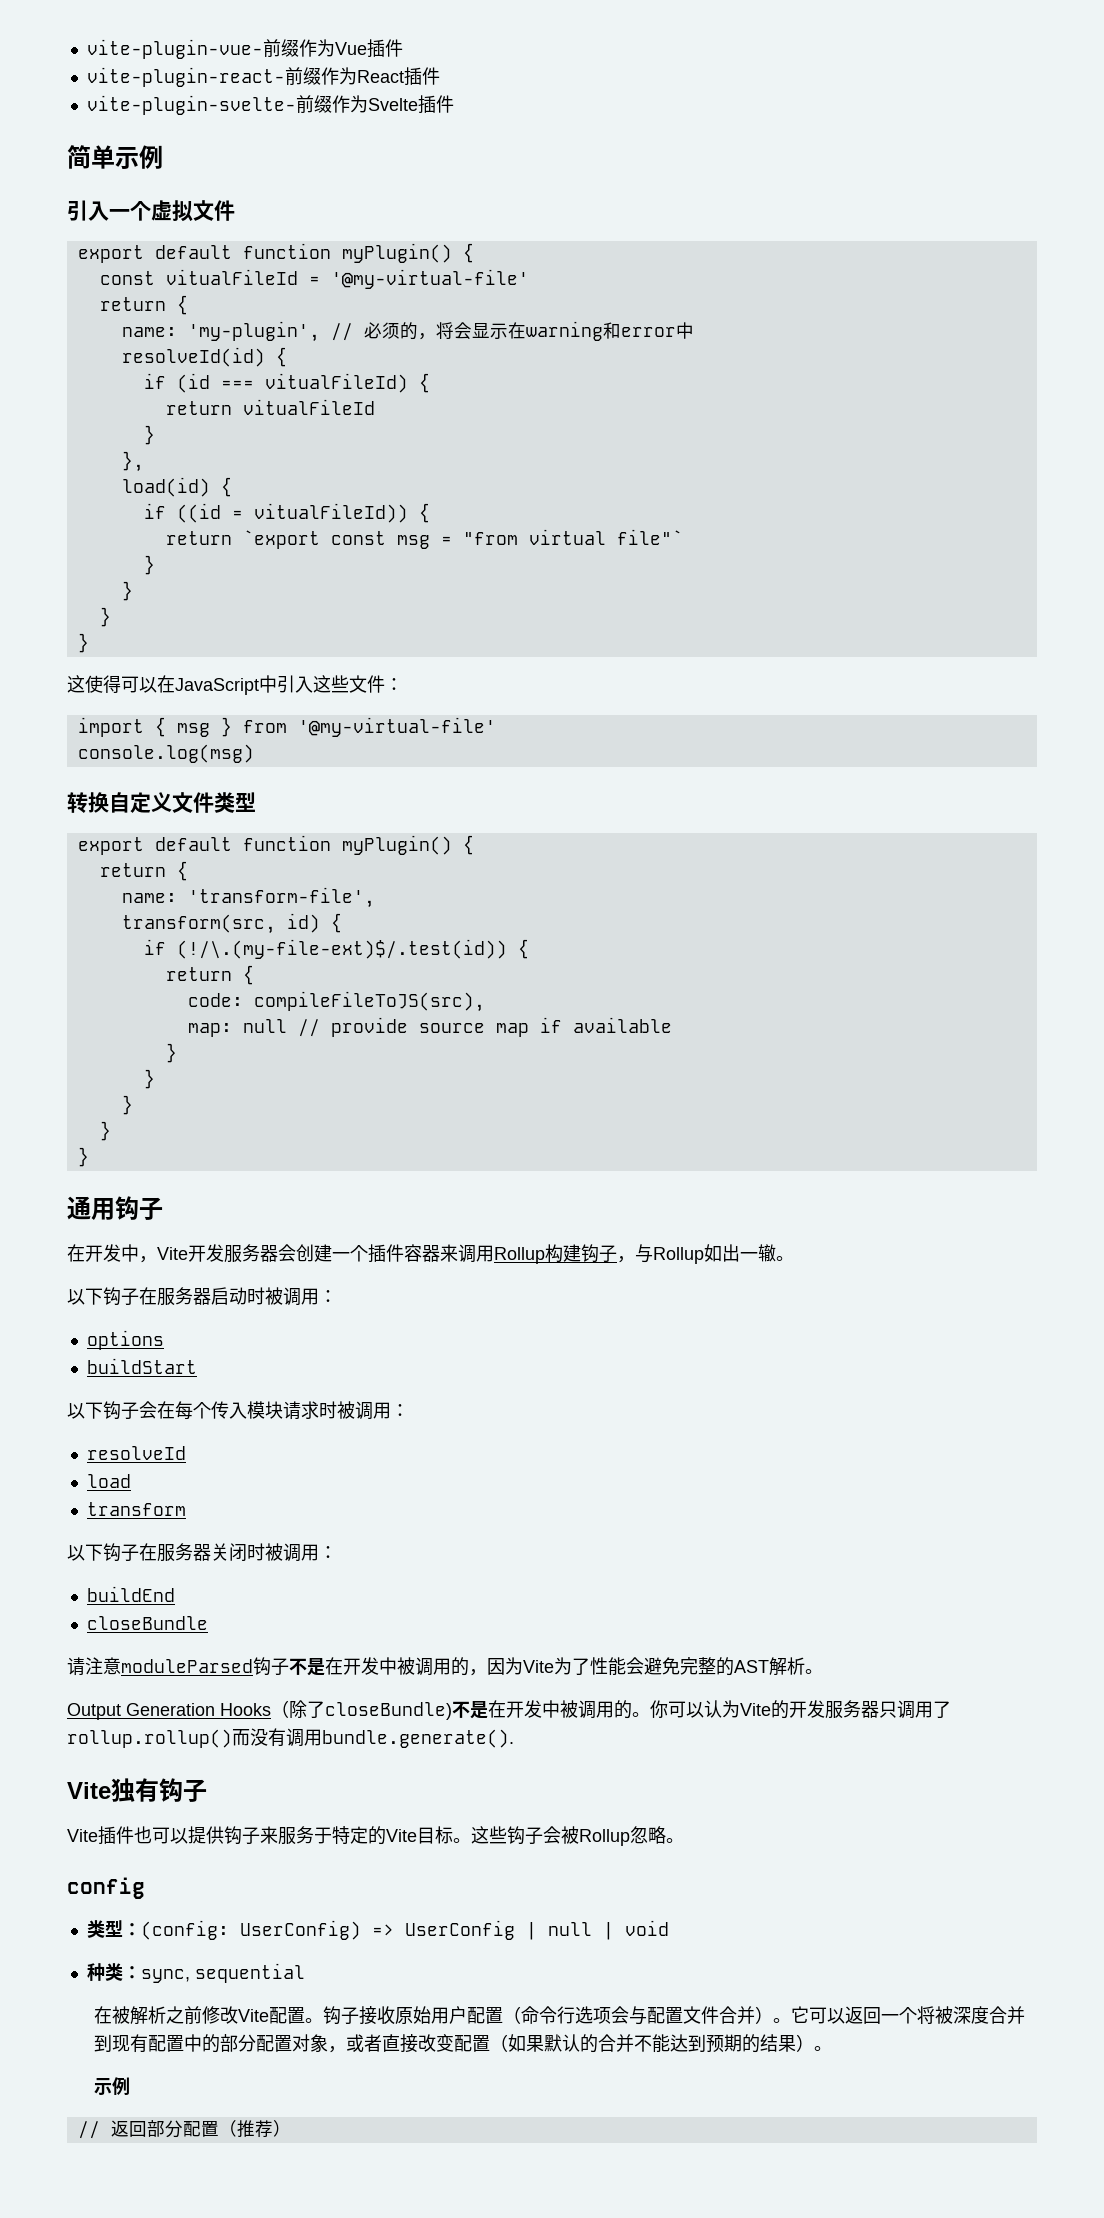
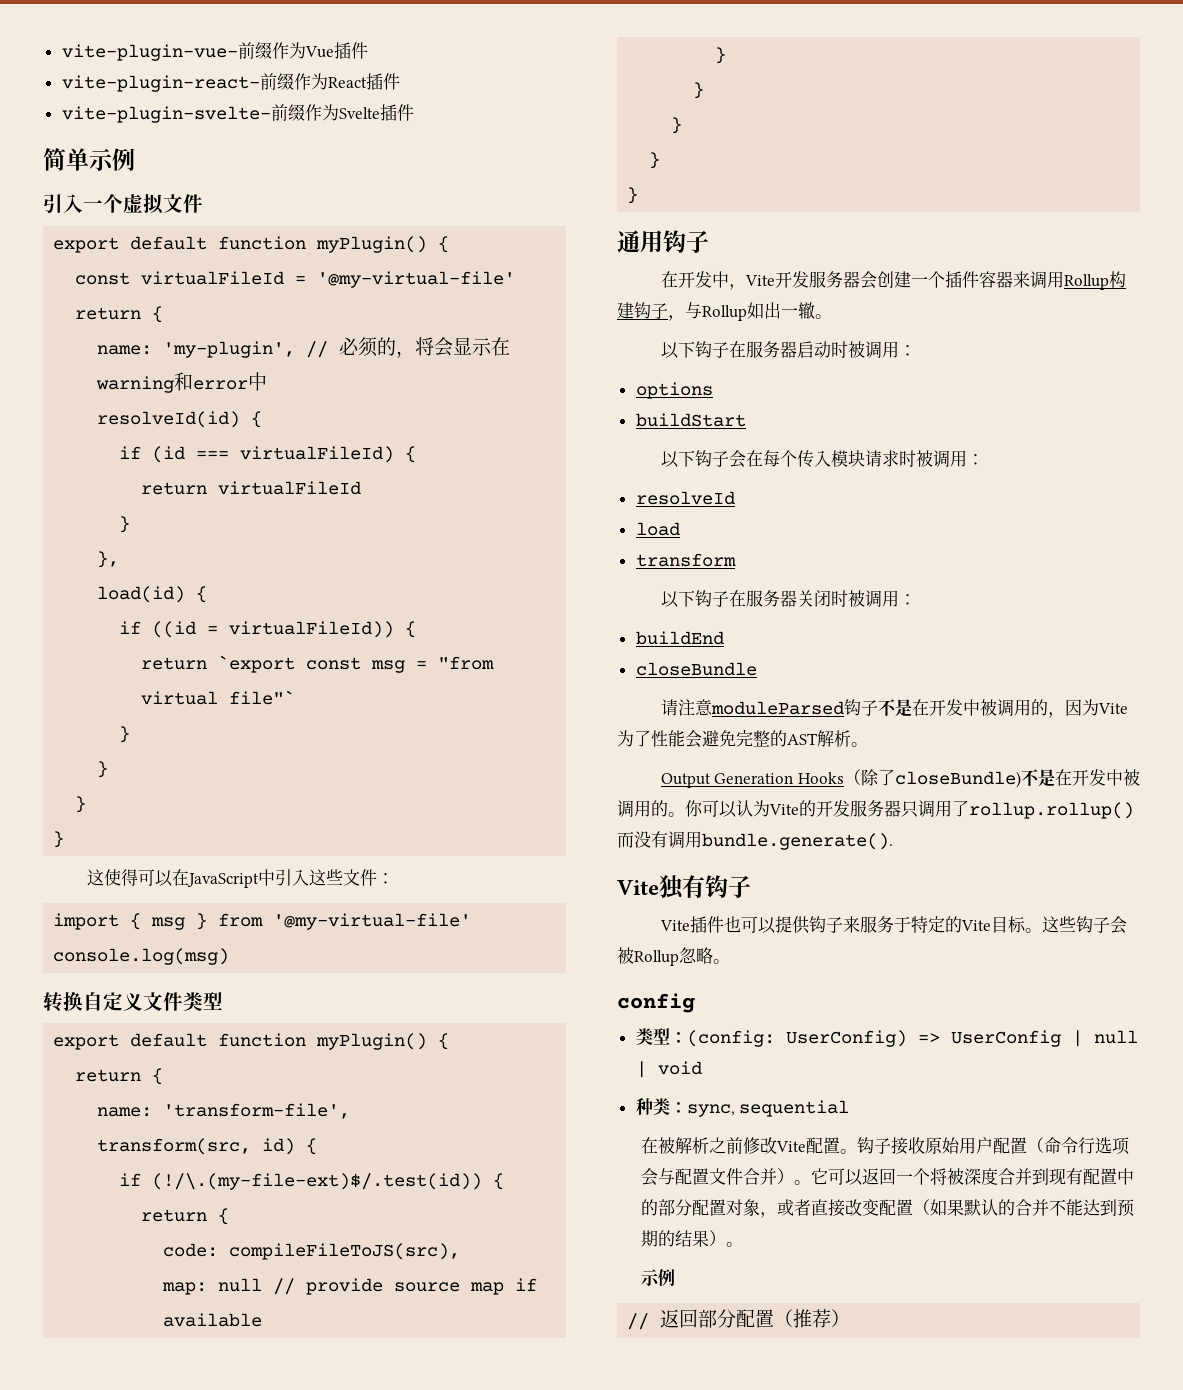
[165,269,298,285] vitualFileId -> [141,271,285,285] virtualFileId
[264,373,430,393] [165,399,375,415] vitualFileId) { // return vitualFileId -> [240,446,417,463] [141,481,362,495] virtualFileId) { // return virtualFileId
[253,503,408,523] vitualFileId)) -> [229,621,395,638] virtualFileId))

